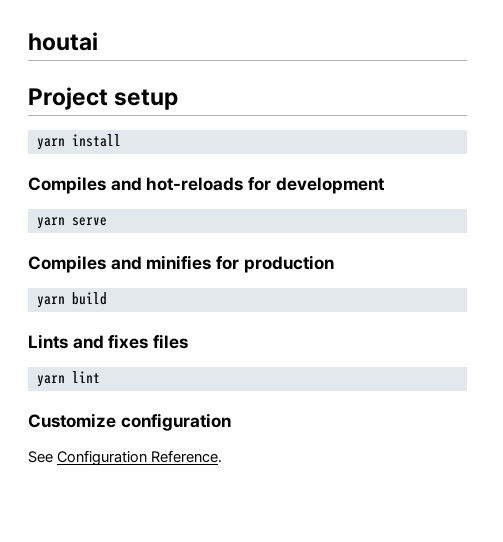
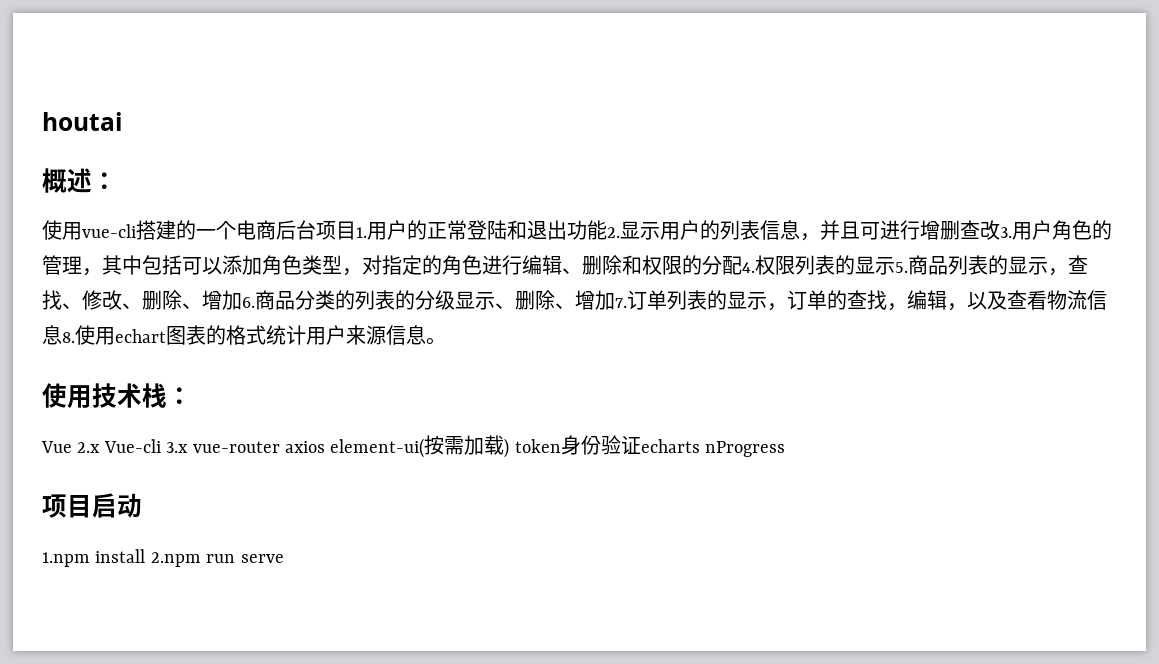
[28,87,179,110] [37,134,121,150] [28,176,385,194] [37,217,107,229] [28,255,334,273] [37,292,107,308] [28,334,189,349] [37,371,100,387] [28,413,231,431] [28,450,223,466] Project setup // yarn install // Compiles and hot-reloads for development // yarn serve // Compiles and minifies for production // yarn build // Lints and fixes files // yarn lint // Customize configuration // See Configuration Reference. -> [42,168,117,193] [42,220,1112,241] [42,255,1088,276] [42,290,1107,311] [42,325,446,345] [42,383,192,408] [41,435,786,458] [42,493,142,518] [42,549,284,567] 概述： // 使用vue-cli搭建的一个电商后台项目1.用户的正常登陆和退出功能2.显示用户的列表信息，并且可进行增删查改3.用户角色的管理，其中包括可以添加角色类型，对指定的角色进行编辑、删除和权限的分配4.权限列表的显示5.商品列表的显示，查找、修改、删除、增加6.商品分类的列表的分级显示、删除、增加7.订单列表的显示，订单的查找，编辑，以及查看物流信息8.使用echart图表的格式统计用户来源信息。 // 使用技术栈： // Vue 2.x Vue-cli 3.x vue-router axios element-ui(按需加载) token身份验证echarts nProgress // 项目启动 // 1.npm install 2.npm run serve

